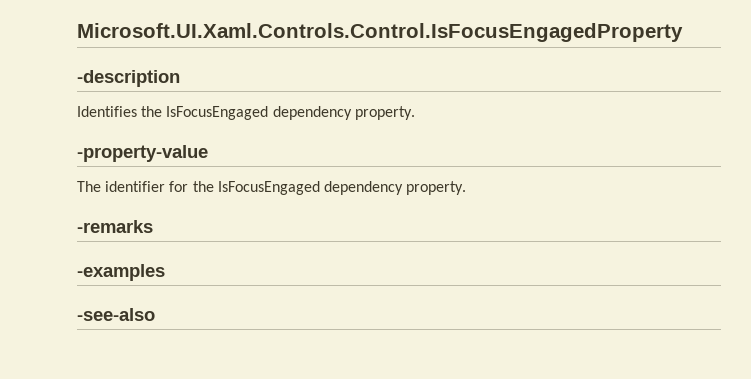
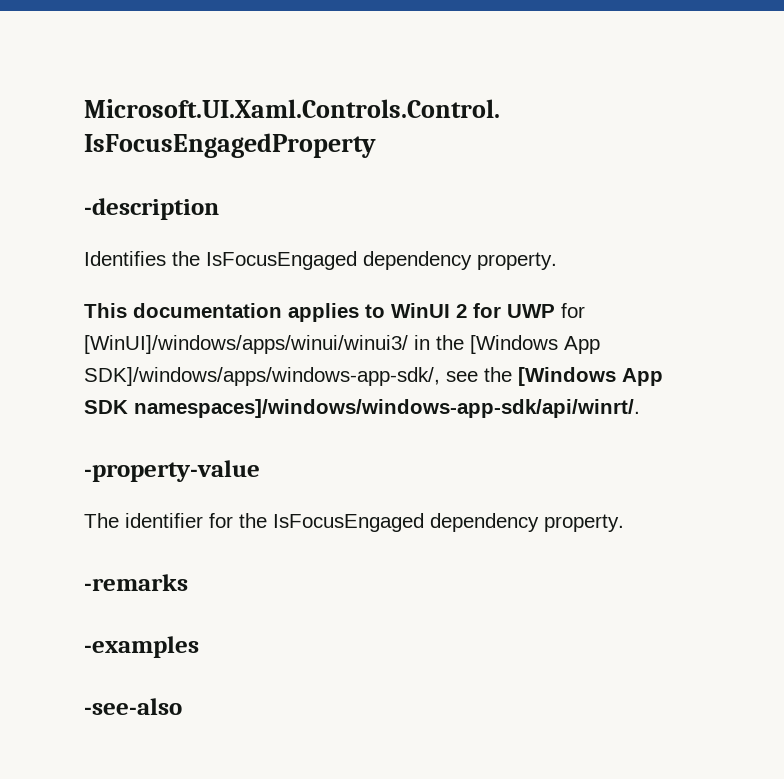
(415, 113) none -> [84,303,585,322] [84,335,600,354] [84,367,663,386] [84,399,640,418] // This documentation applies to WinUI 2 for UWP for [WinUI]/windows/apps/winui/winui3/ in the [Windows App SDK]/windows/apps/windows-app-sdk/, see the [Windows App SDK namespaces]/windows/windows-app-sdk/api/winrt/.

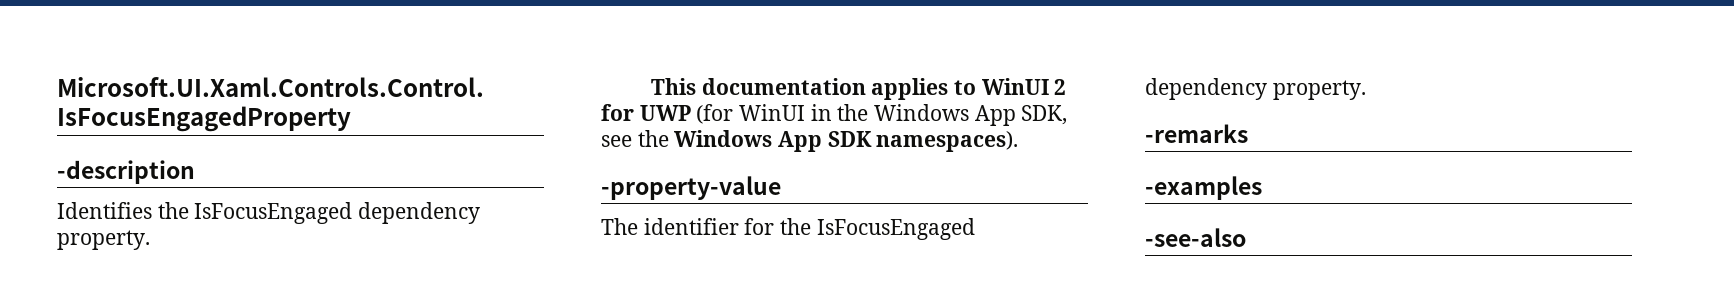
[561,303,585,318] [84,335,600,354] [84,367,440,386] for [WinUI]/windows/apps/winui/winui3/ in the [Windows App SDK]/windows/apps/windows-app-sdk/, -> [696,104,1068,126] (for WinUI in the Windows App SDK,
[518,367,616,386] [Windows -> [674,130,773,147] Windows
[134,399,640,418] namespaces]/windows/windows-app-sdk/api/winrt/. -> [876,131,1019,152] namespaces).

